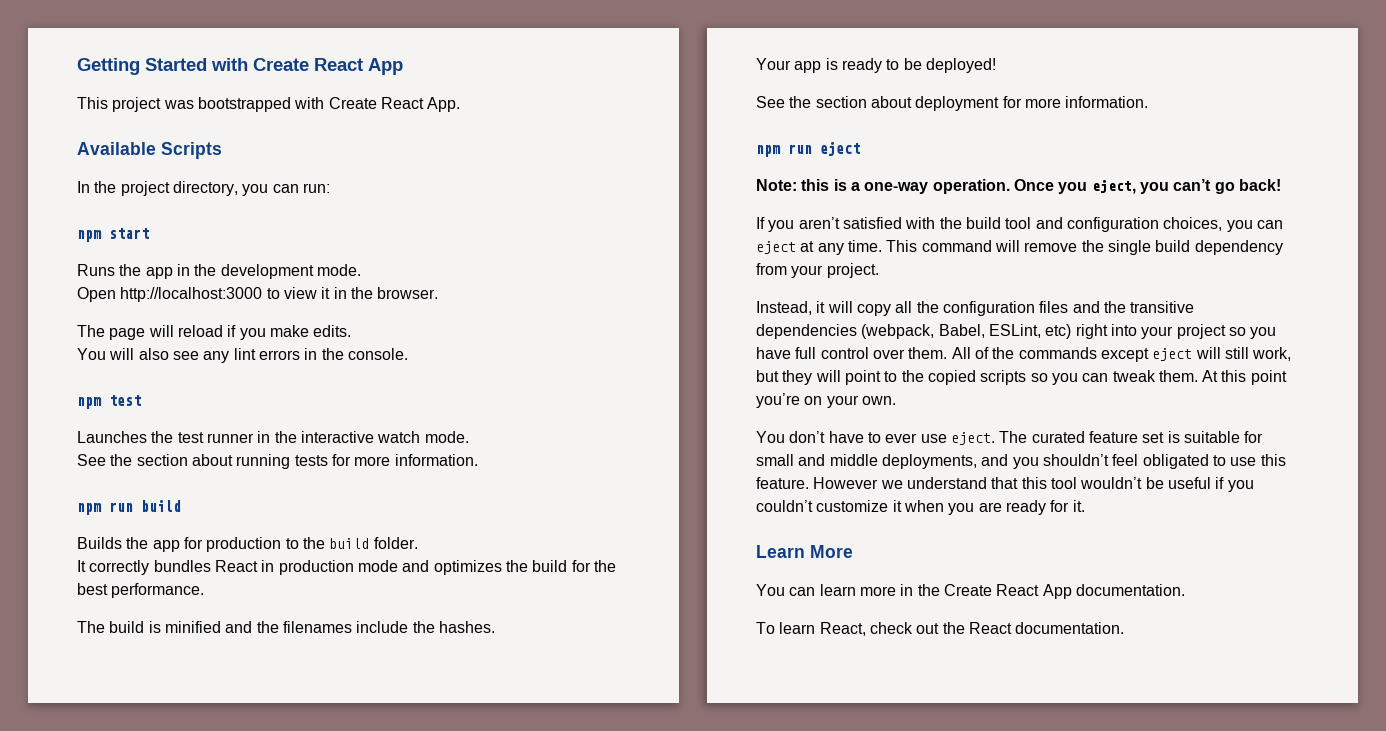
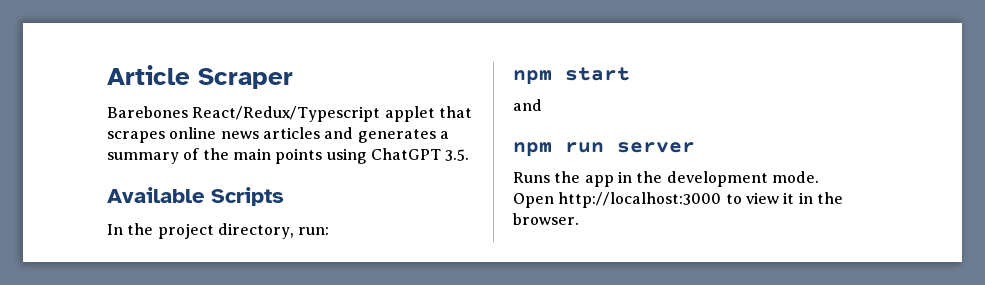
[77,58,403,75] [77,97,461,112] Getting Started with Create React App // This project was bootstrapped with Create React App. -> [107,65,293,89] [107,106,472,122] [107,127,449,143] [107,148,470,164] Article Scraper // Barebones React/Redux/Typescript applet that scrapes online news articles and generates a summary of the main points using ChatGPT 3.5.
[242,184,299,196] you can -> (294, 231) none
(149, 233) none -> [513,99,542,111] [513,142,695,157] // and // npm run server
[77,325,352,340] [77,348,408,363] [77,395,141,409] [77,431,469,443] [77,454,478,469] [77,500,181,515] [77,537,418,552] [77,560,616,575] [77,583,205,598] [77,621,495,633] [756,58,996,73] [756,96,1149,111] [756,141,860,157] [756,179,1281,194] [756,217,1283,232] [756,240,1283,255] [756,263,879,278] [756,301,1195,316] [756,324,1277,339] [756,347,1292,362] [756,370,1287,385] [756,393,896,408] [756,431,1264,445] [756,454,1286,469] [756,477,1254,492] [756,500,1085,515] [756,545,853,558] [756,584,1185,599] [756,622,1125,636] // The page will reload if you make edits. // You will also see any lint errors in the console. // npm test // Launches the test runner in the interactive watch mode. // See the section about running tests for more information. // npm run build // Builds the app for production to the build folder. // It correctly bundles React in production mode and optimizes the build for the best performance. // The build is minified and the filenames include the hashes. // Your app is ready to be deployed! // See the section about deployment for more information. // npm run eject // Note: this is a one-way operation. Once you eject, you can’t go back! // If you aren’t satisfied with the build tool and configuration choices, you can eject at any time. This command will remove the single build dependency from your project. // Instead, it will copy all the configuration files and the transitive dependencies (webpack, Babel, ESLint, etc) right into your project so you have full control over them. All of the commands except eject will still work, but they will point to the copied scripts so you can tweak them. At this point you’re on your own. // You don’t have to ever use eject. The curated feature set is suitable for small and middle deployments, and you shouldn’t feel obligated to use this feature. However we understand that this tool wouldn’t be useful if you couldn’t customize it when you are ready for it. // Learn More // You can learn more in the Create React App documentation. // To learn React, check out the React documentation. -> (579, 219) none

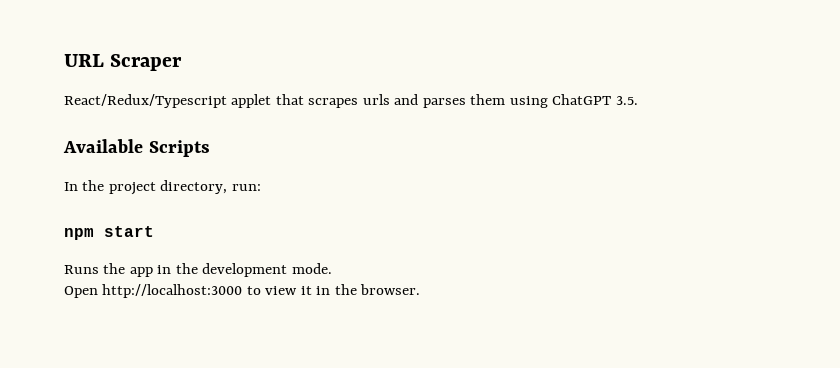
[107,65,190,85] Article -> [64,54,104,67] URL
[107,106,188,118] Barebones -> (183, 62) none
[169,127,449,143] [107,148,323,164] online news articles and generates a summary of the main points -> [362,94,506,108] urls and parses them
[513,99,542,111] [513,142,695,157] // and // npm run server -> (154, 231) none

